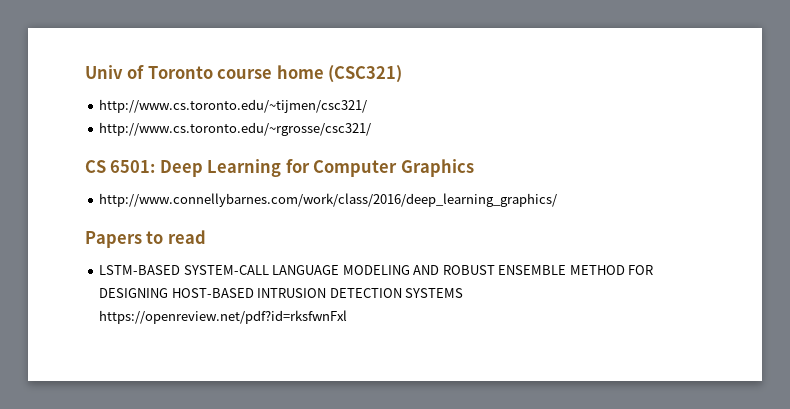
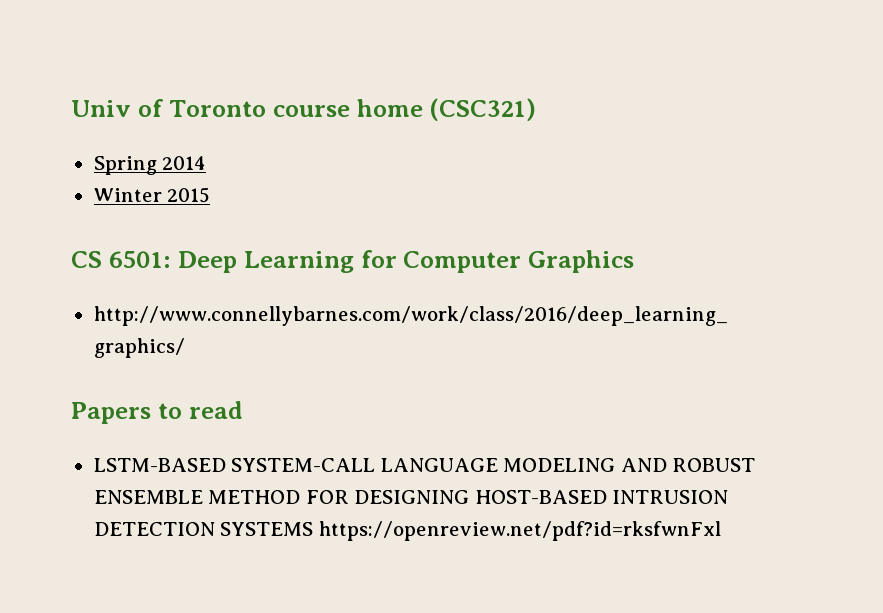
[99,99,368,113] [99,122,372,136] http://www.cs.toronto.edu/~tijmen/csc321/ // http://www.cs.toronto.edu/~rgrosse/csc321/ -> [93,156,207,175] [93,187,211,203] Spring 2014 // Winter 2015

